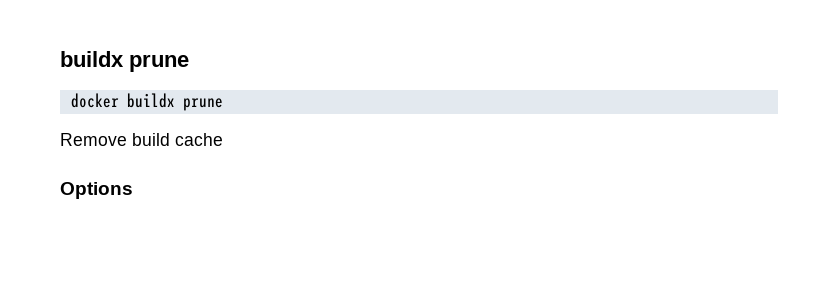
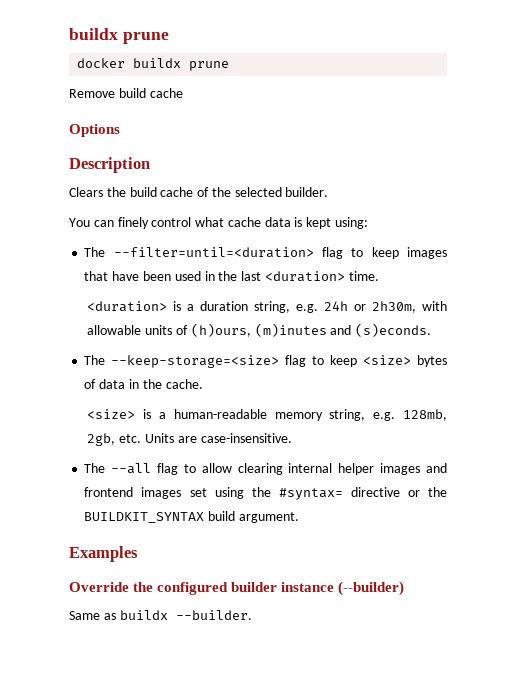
(133, 190) none -> [69,157,150,173] [69,187,329,197] [69,217,369,229] [84,247,448,259] [84,271,379,282] [87,301,448,313] [87,323,432,337] [84,355,447,368] [84,379,203,389] [87,409,447,421] [87,433,292,446] [84,463,447,475] [84,487,447,500] [84,511,299,523] [69,546,138,562] [69,581,405,596] [69,610,252,620] // Description // Clears the build cache of the selected builder. // You can finely control what cache data is kept using: // The --filter=until=<duration> flag to keep images that have been used in the last <duration> time. // <duration> is a duration string, e.g. 24h or 2h30m, with allowable units of (h)ours, (m)inutes and (s)econds. // The --keep-storage=<size> flag to keep <size> bytes of data in the cache. // <size> is a human-readable memory string, e.g. 128mb, 2gb, etc. Units are case-insensitive. // The --all flag to allow clearing internal helper images and frontend images set using the #syntax= directive or the BUILDKIT_SYNTAX build argument. // Examples // Override the configured builder instance (--builder) // Same as buildx --builder.

